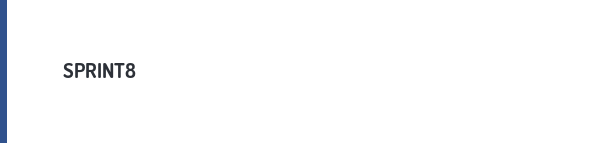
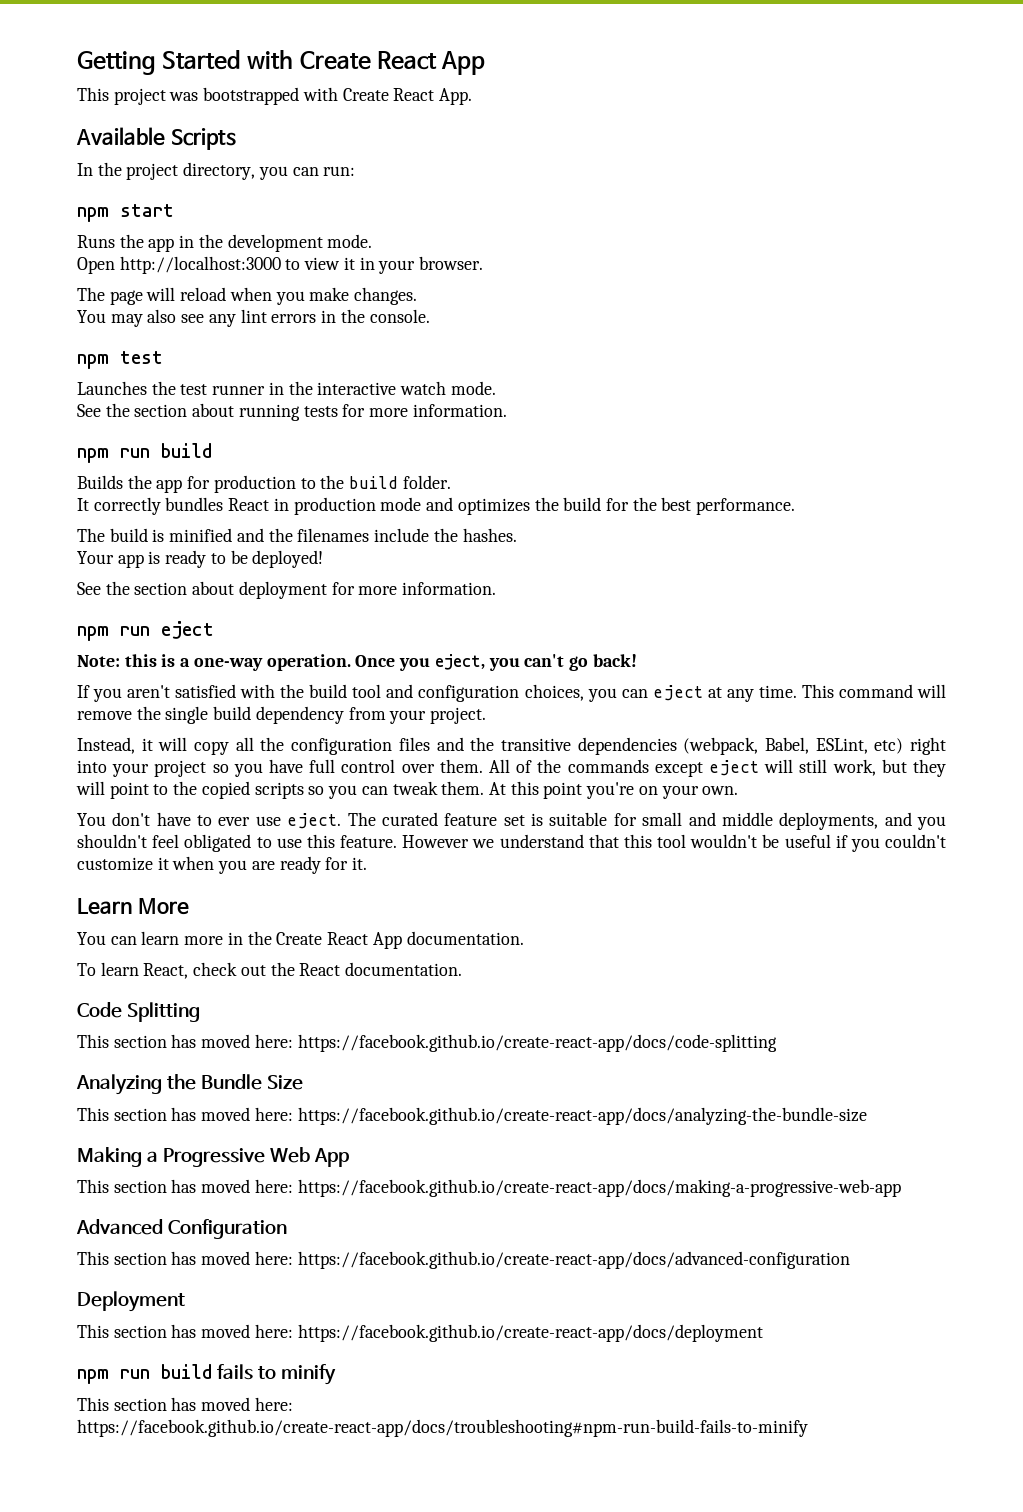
[63,63,136,78] SPRINT8 -> [77,50,486,75] [77,87,473,105] [76,127,236,150] [77,162,356,180] [77,204,174,222] [77,234,373,252] [77,256,484,274] [77,287,418,305] [77,309,430,327] [77,351,163,369] [77,381,496,395] [77,403,507,421] [77,443,212,463] [77,475,451,493] [77,497,796,515] [77,528,517,542] [77,550,324,568] [77,581,497,599] [77,621,214,641] [77,654,637,671] [77,684,947,702] [77,706,487,724] [77,737,946,755] [77,759,947,777] [76,781,739,799] [77,812,946,830] [77,834,946,852] [77,856,368,874] [77,898,189,915] [77,931,524,949] [77,962,463,979] [77,1002,200,1022] [77,1034,777,1052] [76,1074,303,1095] [77,1107,867,1125] [77,1147,349,1167] [77,1179,901,1197] [76,1219,287,1239] [77,1251,850,1269] [77,1291,185,1312] [77,1324,763,1342] [77,1364,336,1385] [77,1397,293,1411] [77,1419,808,1437] Getting Started with Create React App // This project was bootstrapped with Create React App. // Available Scripts // In the project directory, you can run: // npm start // Runs the app in the development mode. // Open http://localhost:3000 to view it in your browser. // The page will reload when you make changes. // You may also see any lint errors in the console. // npm test // Launches the test runner in the interactive watch mode. // See the section about running tests for more information. // npm run build // Builds the app for production to the build folder. // It correctly bundles React in production mode and optimizes the build for the best performance. // The build is minified and the filenames include the hashes. // Your app is ready to be deployed! // See the section about deployment for more information. // npm run eject // Note: this is a one-way operation. Once you eject, you can't go back! // If you aren't satisfied with the build tool and configuration choices, you can eject at any time. This command will remove the single build dependency from your project. // Instead, it will copy all the configuration files and the transitive dependencies (webpack, Babel, ESLint, etc) right into your project so you have full control over them. All of the commands except eject will still work, but they will point to the copied scripts so you can tweak them. At this point you're on your own. // You don't have to ever use eject. The curated feature set is suitable for small and middle deployments, and you shouldn't feel obligated to use this feature. However we understand that this tool wouldn't be useful if you couldn't customize it when you are ready for it. // Learn More // You can learn more in the Create React App documentation. // To learn React, check out the React documentation. // Code Splitting // This section has moved here: https://facebook.github.io/create-react-app/docs/code-splitting // Analyzing the Bundle Size // This section has moved here: https://facebook.github.io/create-react-app/docs/analyzing-the-bundle-size // Making a Progressive Web App // This section has moved here: https://facebook.github.io/create-react-app/docs/making-a-progressive-web-app // Advanced Configuration // This section has moved here: https://facebook.github.io/create-react-app/docs/advanced-configuration // Deployment // This section has moved here: https://facebook.github.io/create-react-app/docs/deployment // npm run build fails to minify // This section has moved here: https://facebook.github.io/create-react-app/docs/troubleshooting#npm-run-build-fails-to-minify

